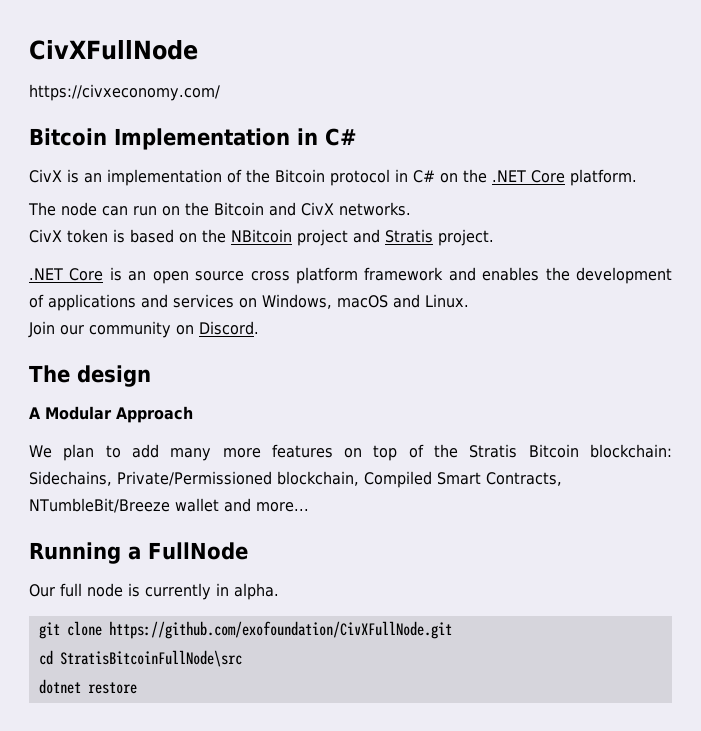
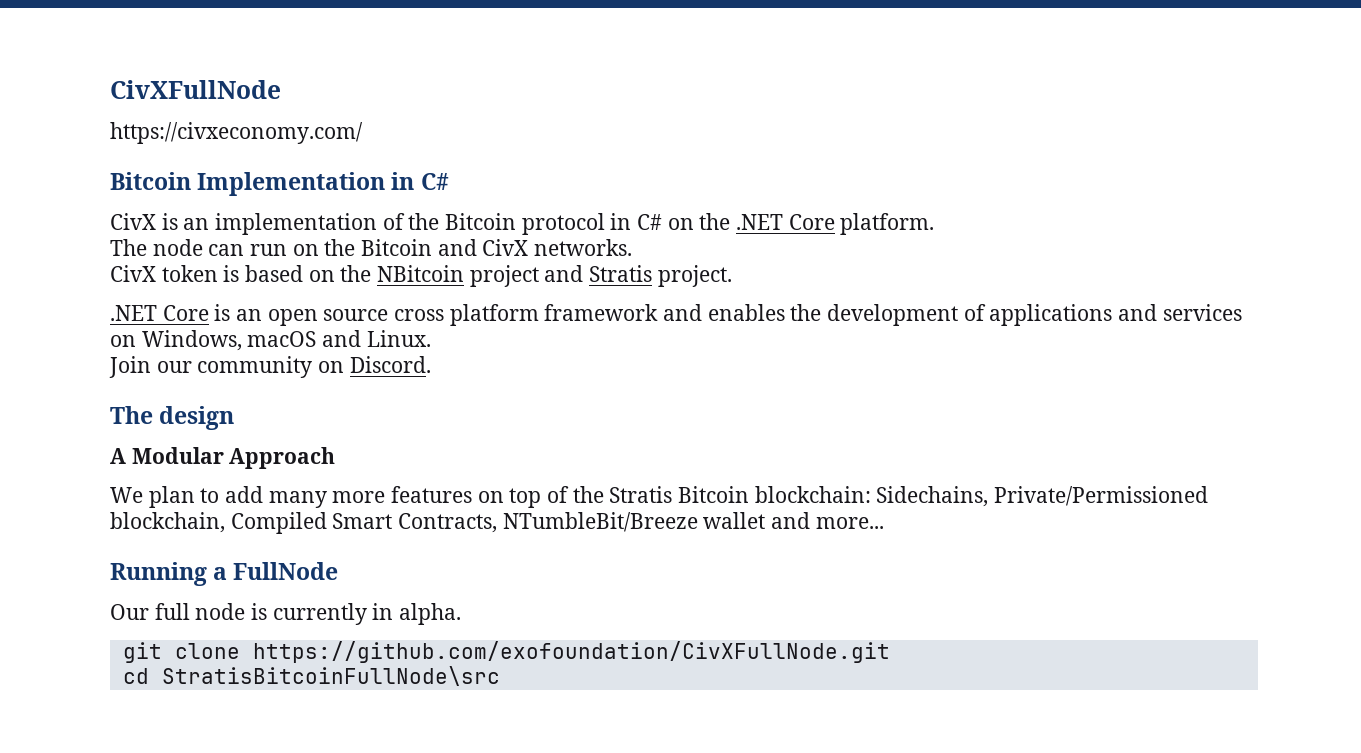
[38,679,137,694] // dotnet restore -> (500, 676) none

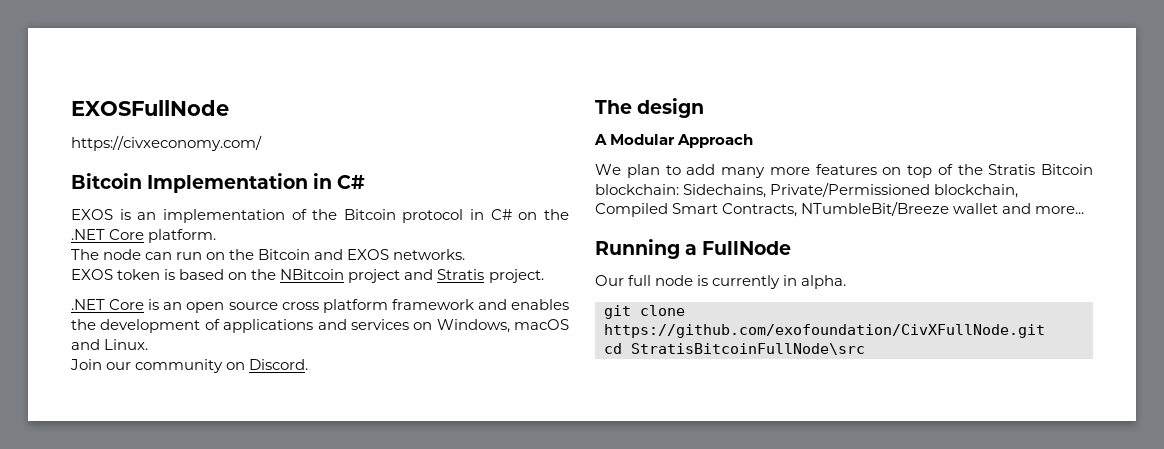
[110,80,281,99] CivXFullNode -> [71,100,229,116] EXOSFullNode
[110,213,156,230] CivX -> [71,209,113,220] EXOS
[482,239,529,256] CivX -> [347,249,390,260] EXOS
[110,265,156,282] CivX -> [71,269,113,280] EXOS

